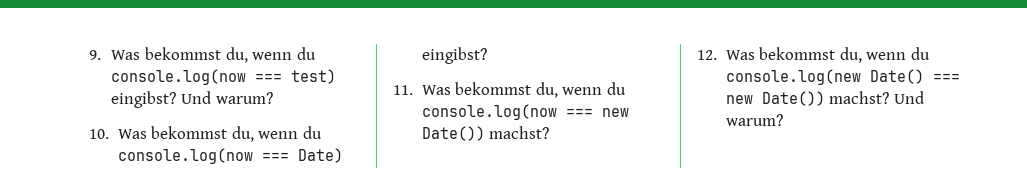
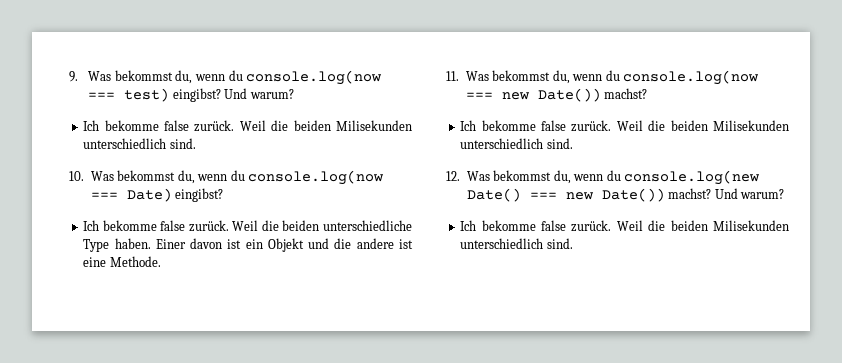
(273, 98) none -> [83,120,412,132] [83,138,196,149] // Ich bekomme false zurück. Weil die beiden Milisekunden unterschiedlich sind.
(487, 55) none -> [83,220,412,232] [83,238,413,252] [83,256,161,267] // Ich bekomme false zurück. Weil die beiden unterschiedliche Type haben. Einer davon ist ein Objekt und die andere ist eine Methode.
(550, 132) none -> [460,120,789,132] [460,138,573,149] // Ich bekomme false zurück. Weil die beiden Milisekunden unterschiedlich sind.
(783, 120) none -> [460,220,789,232] [460,238,573,249] // Ich bekomme false zurück. Weil die beiden Milisekunden unterschiedlich sind.

